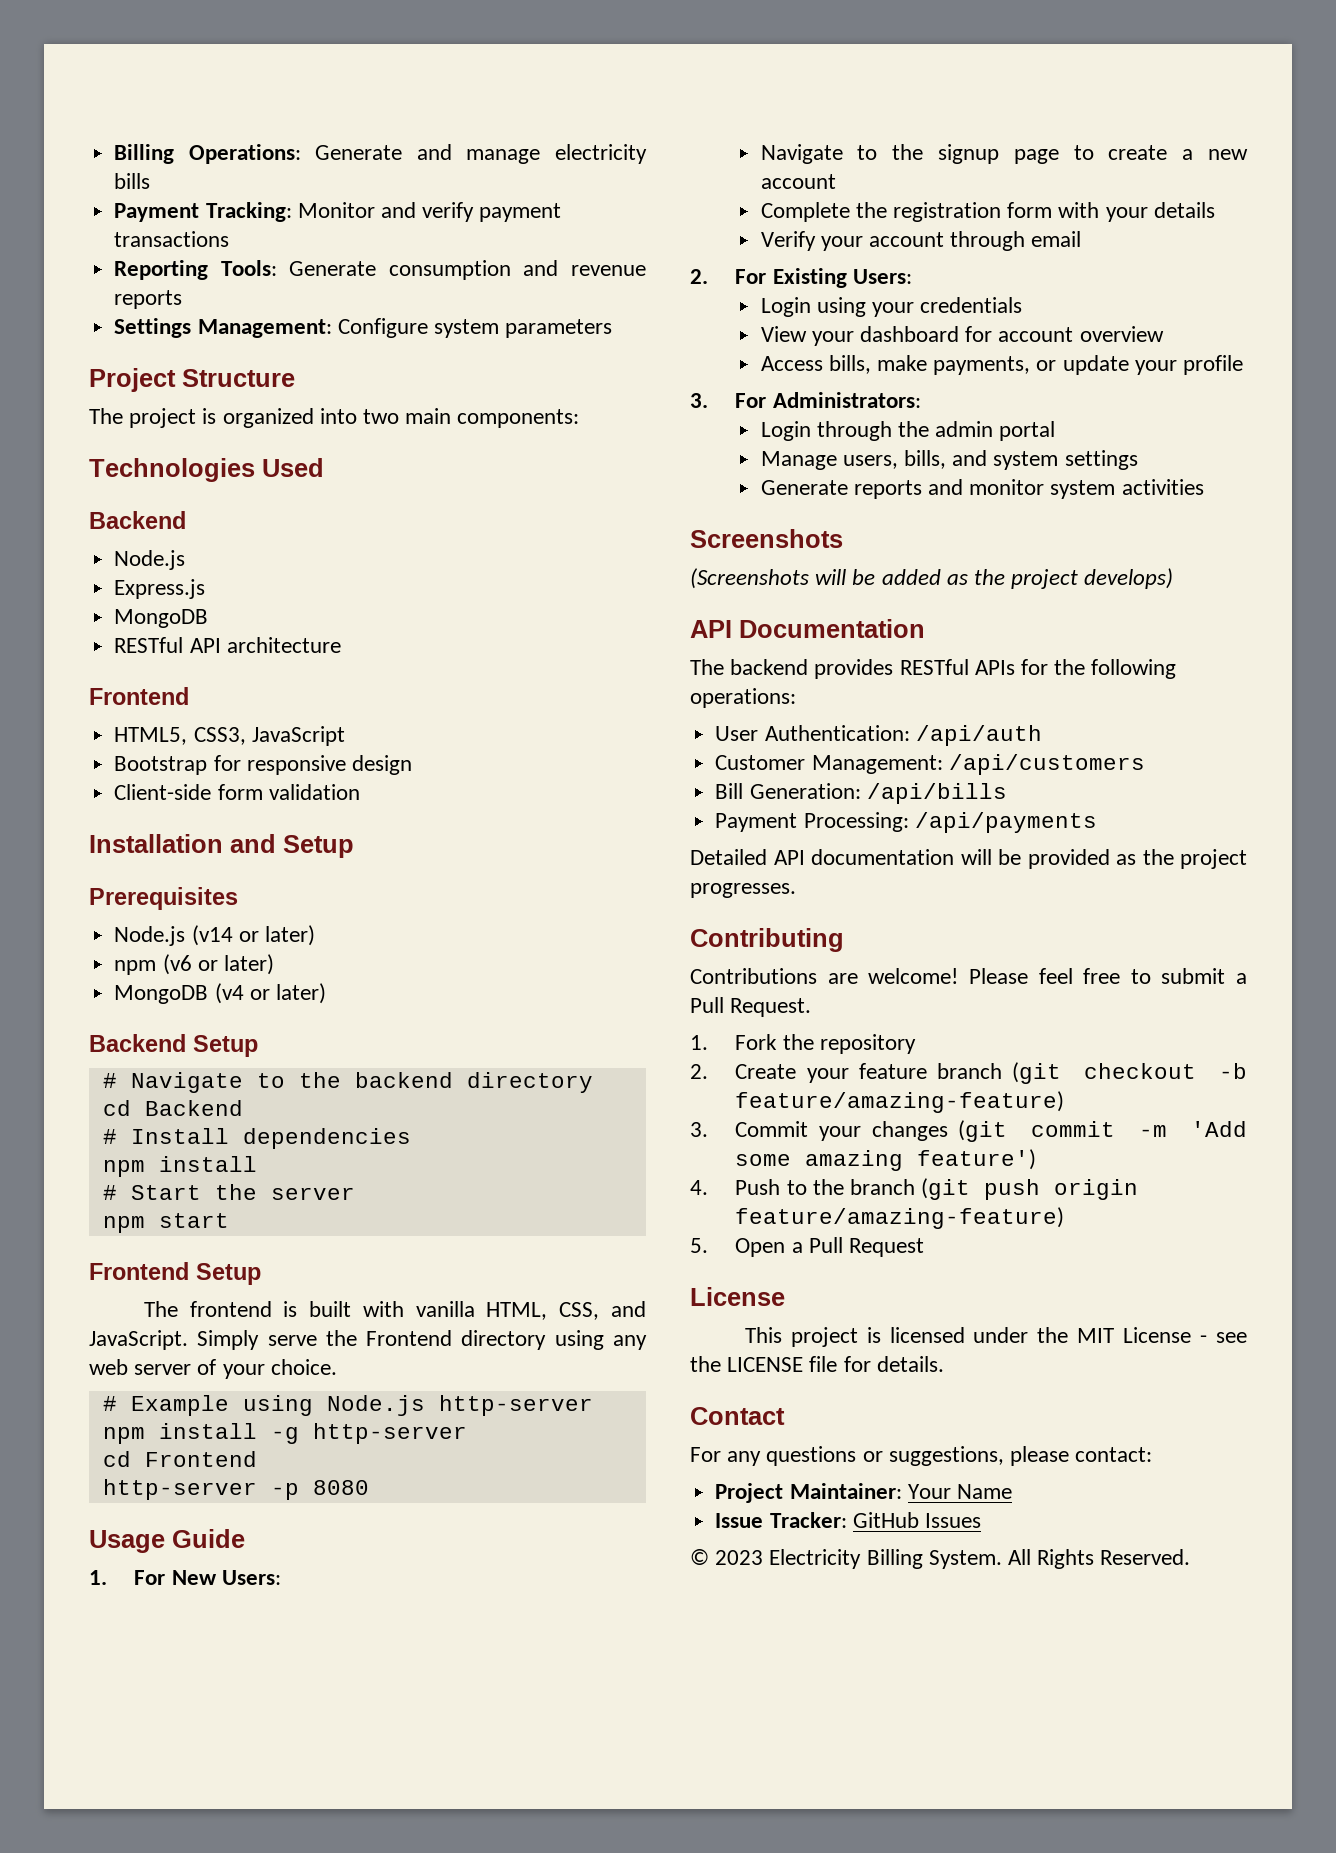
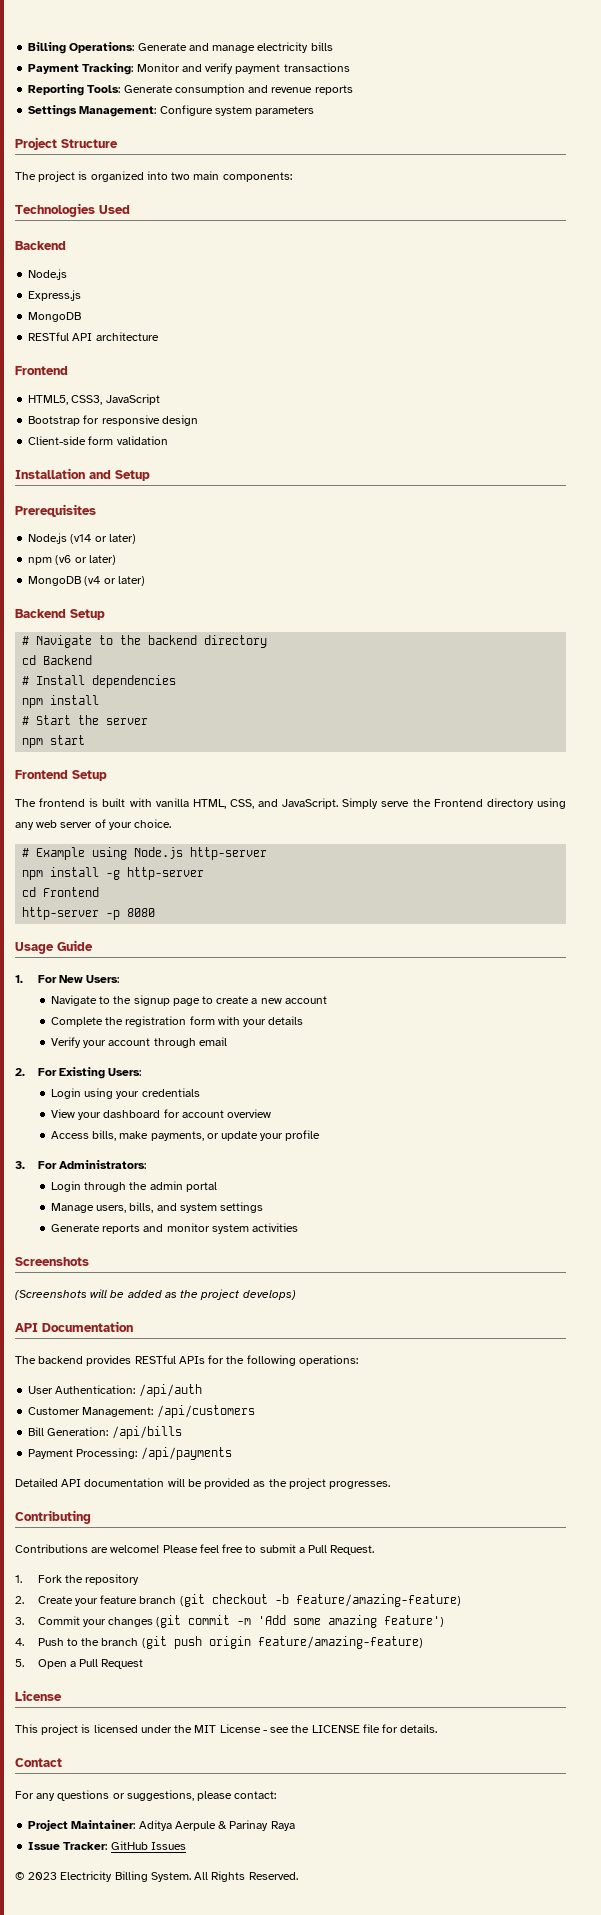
[907,1484,1012,1499] Your Name -> [138,1820,295,1831] Aditya Aerpule & Parinay Raya

